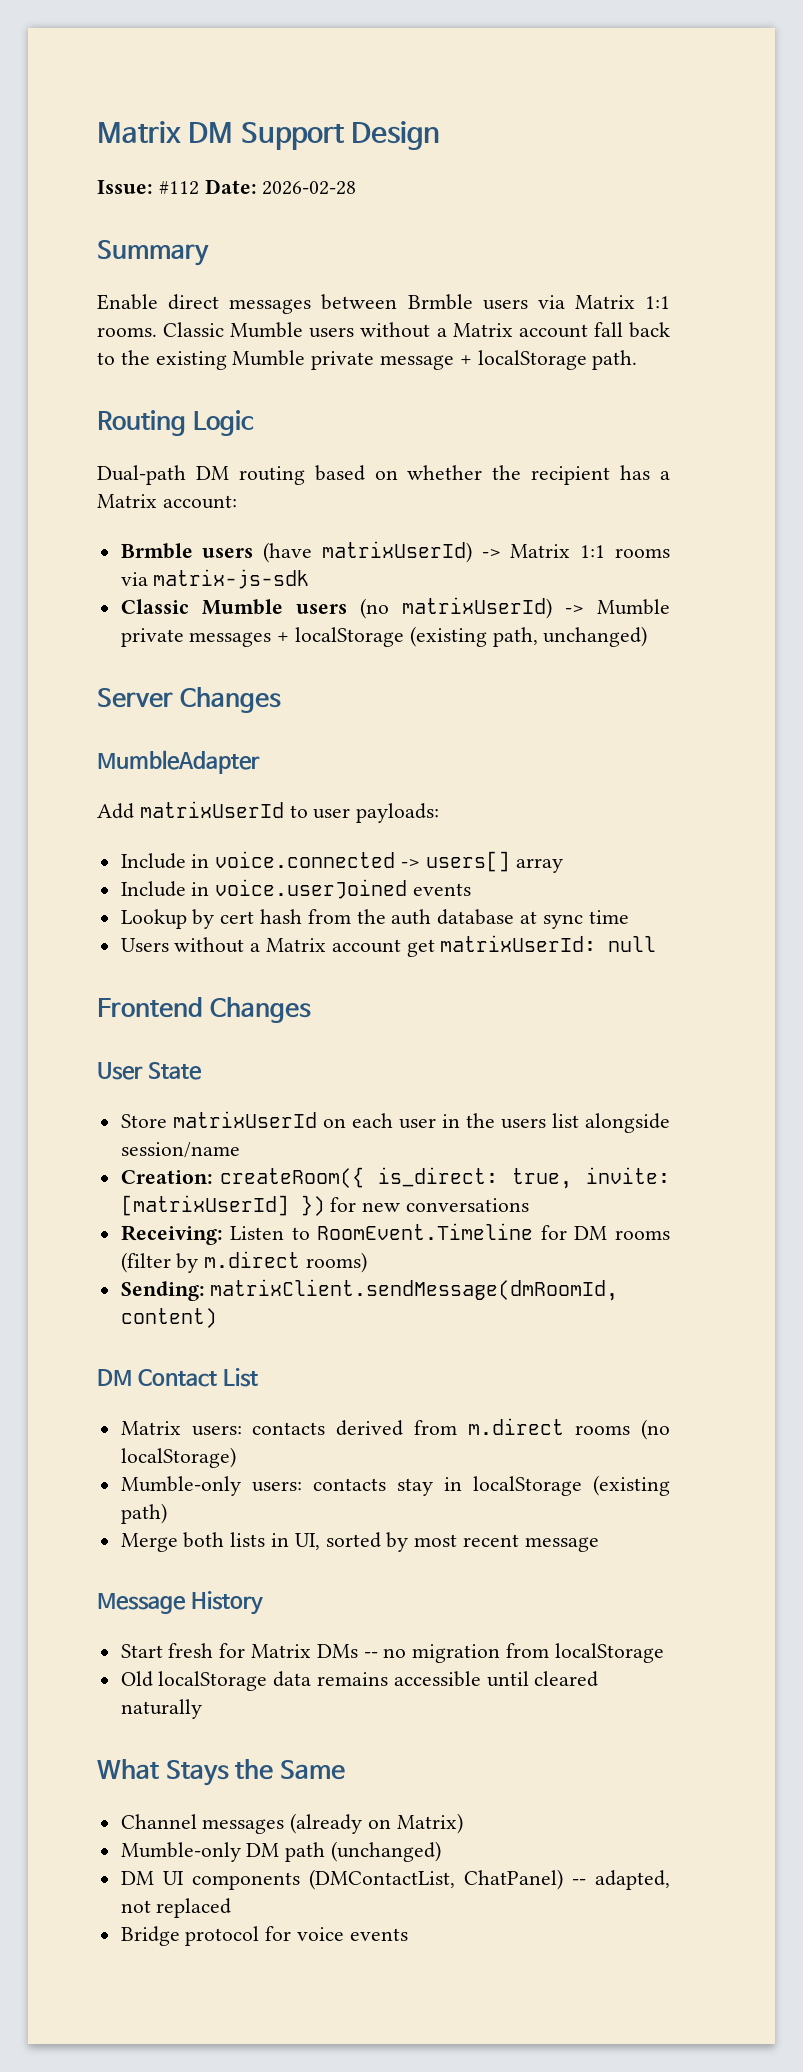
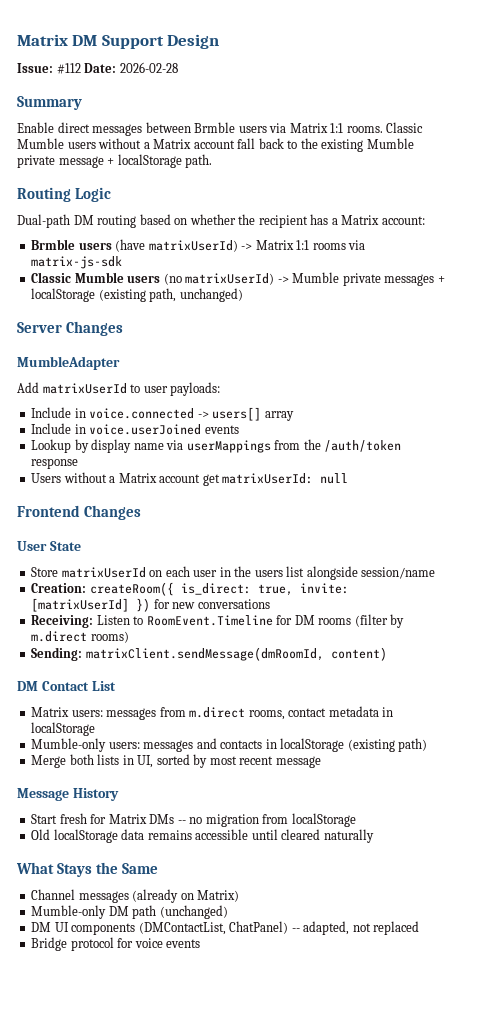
[220,909,629,929] cert hash from the auth database at sync time -> [91,439,402,453] [31,458,79,469] display name via userMappings from the /auth/token response
[252,1418,670,1440] [120,1447,236,1468] contacts derived from m.direct rooms (no localStorage) -> [106,706,394,720] [31,722,96,736] messages from m.direct rooms, contact metadata in localStorage
[312,1478,433,1496] contacts stay -> [143,738,263,752] messages and contacts

